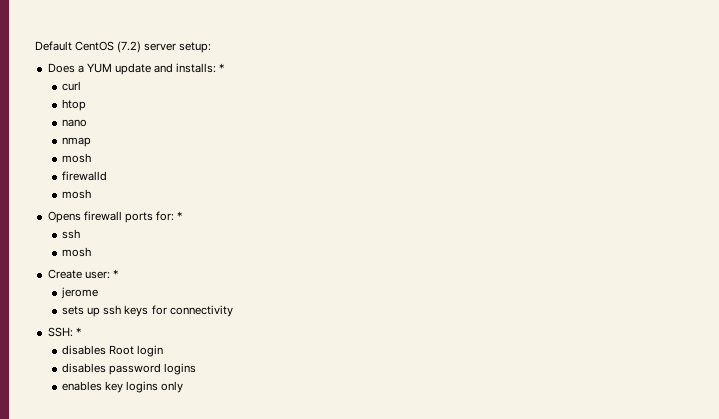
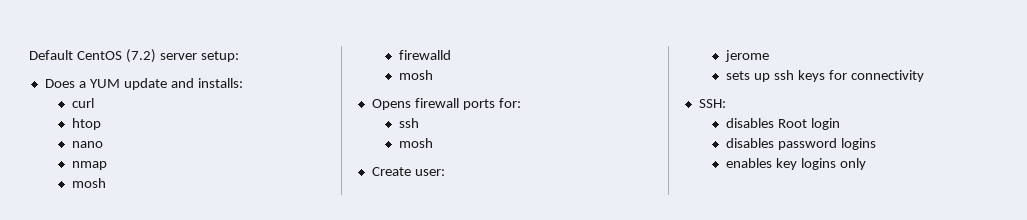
[219,63,225,72] * -> (243, 83) none
[177,211,183,220] * -> (521, 103) none
[112,269,118,278] * -> (445, 172) none
[75,327,81,336] * -> (726, 103) none

